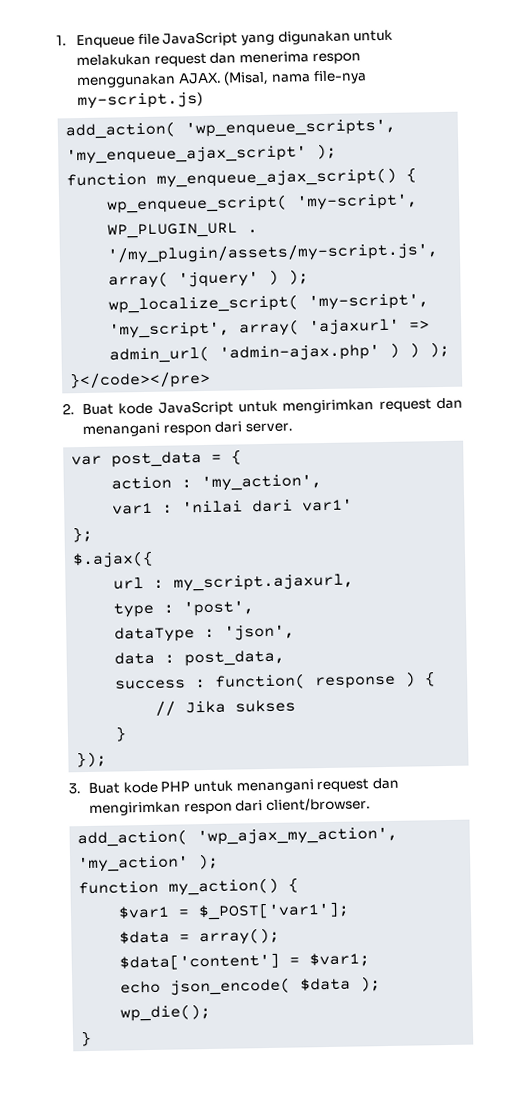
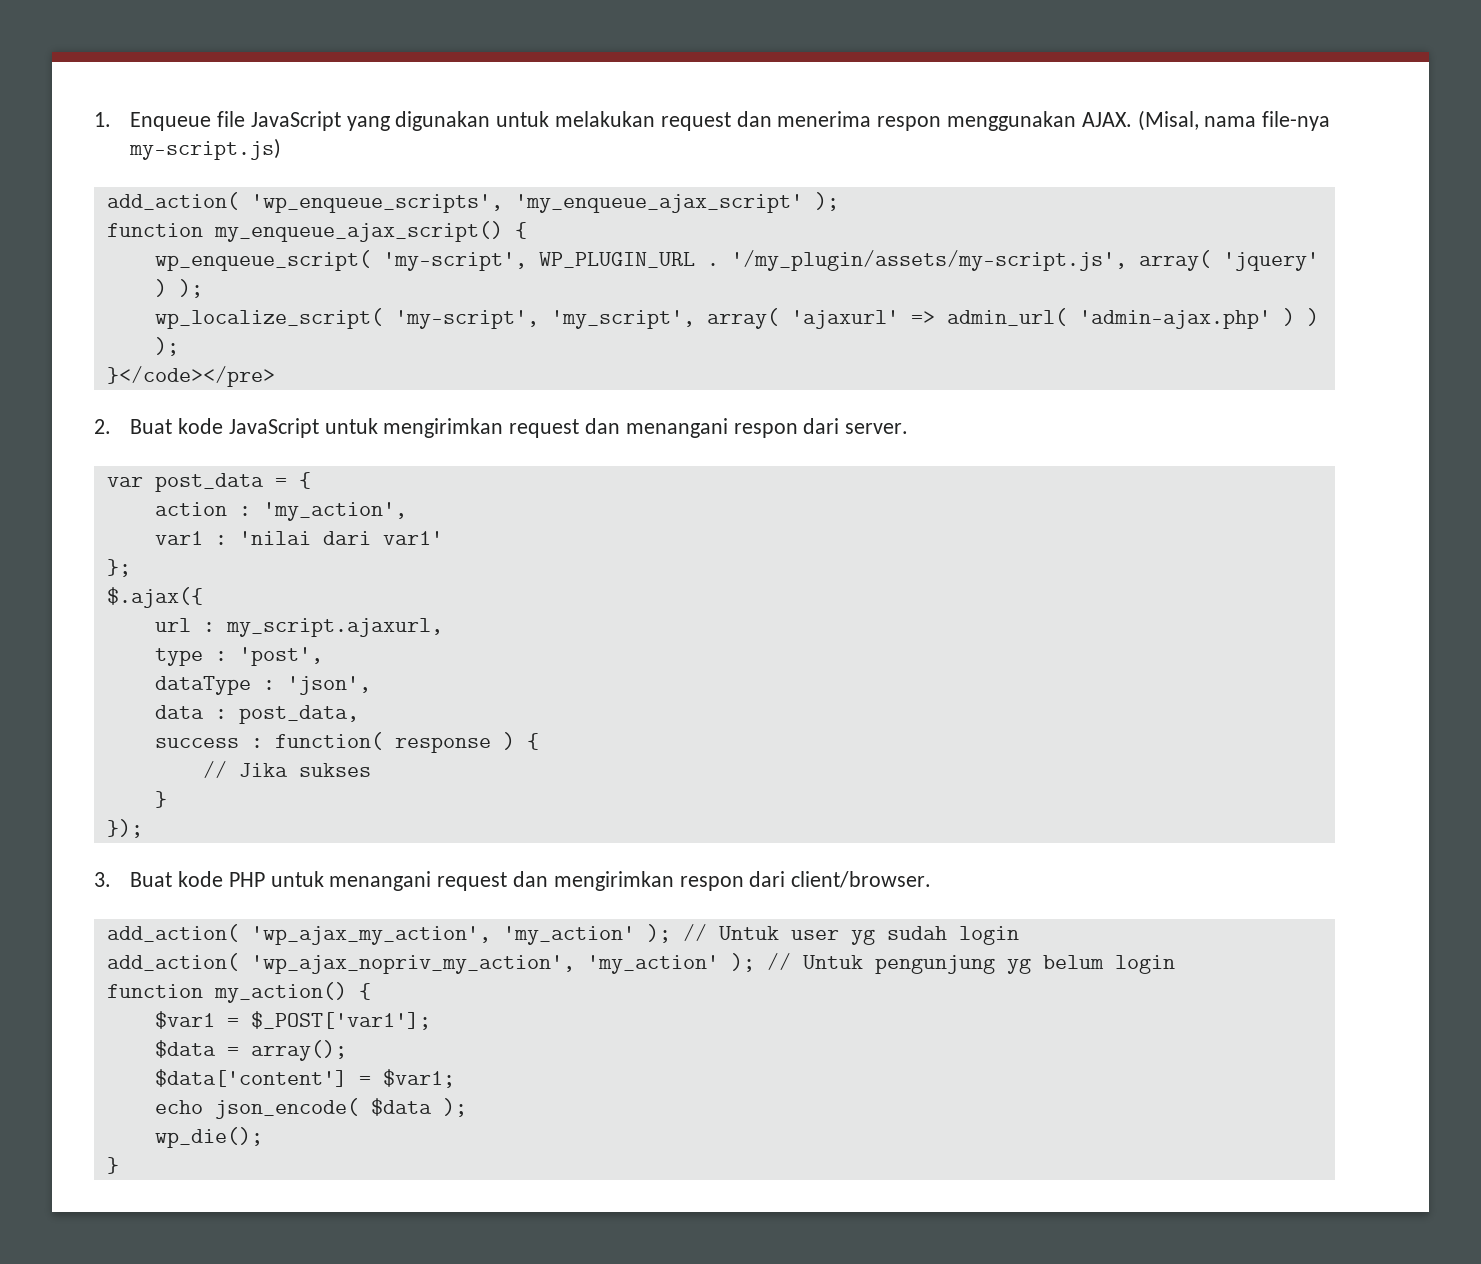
(220, 861) none -> [682,924,1019,945] [106,953,1175,974] // Untuk user yg sudah login // add_action( 'wp_ajax_nopriv_my_action', 'my_action' ); // Untuk pengunjung yg belum login

